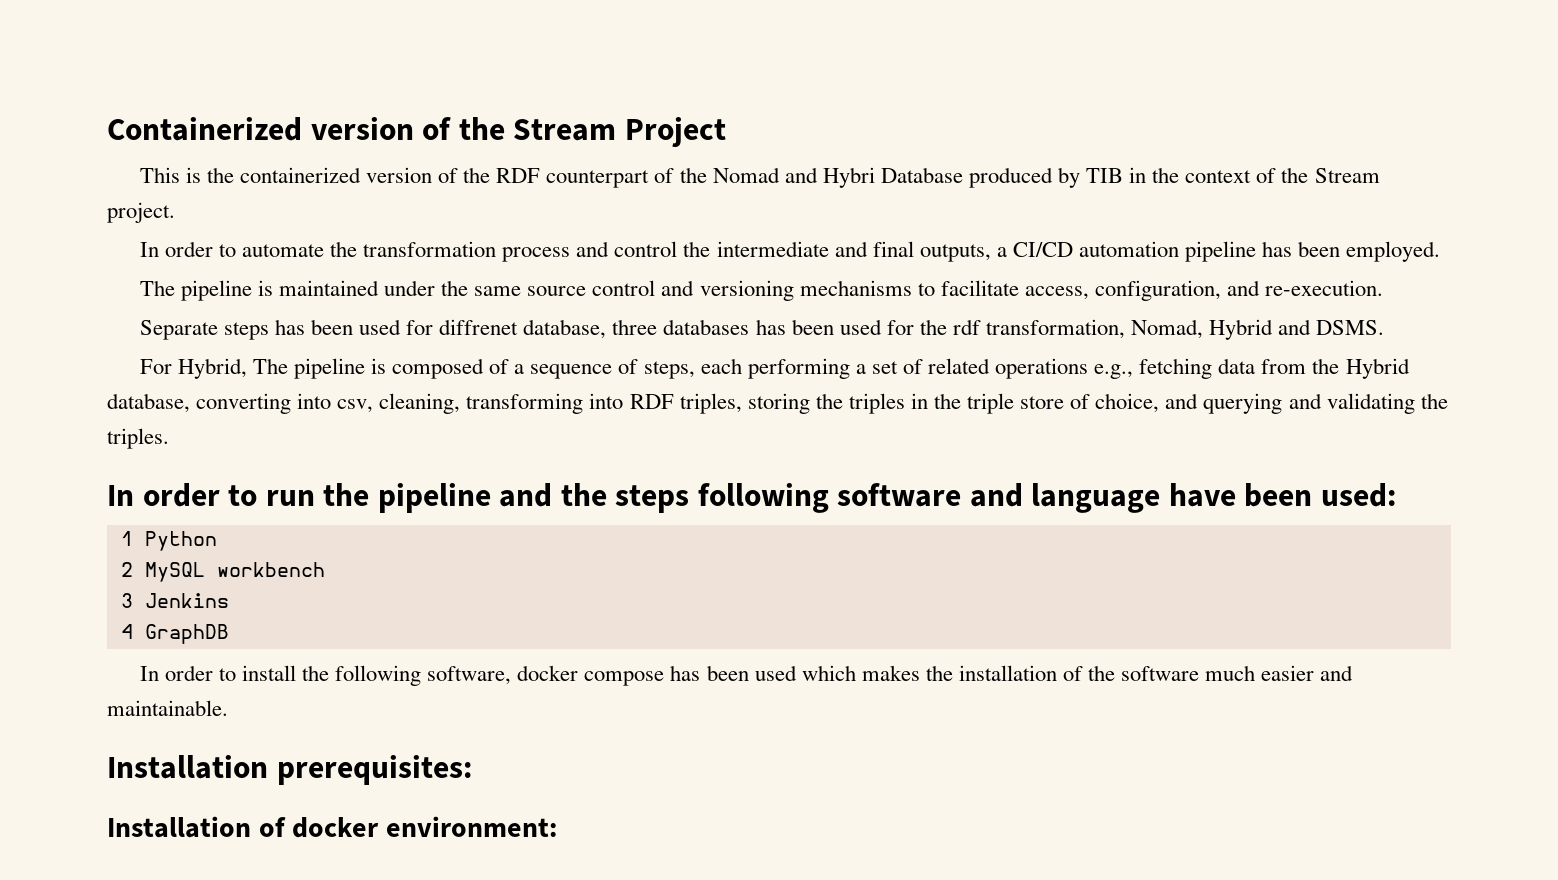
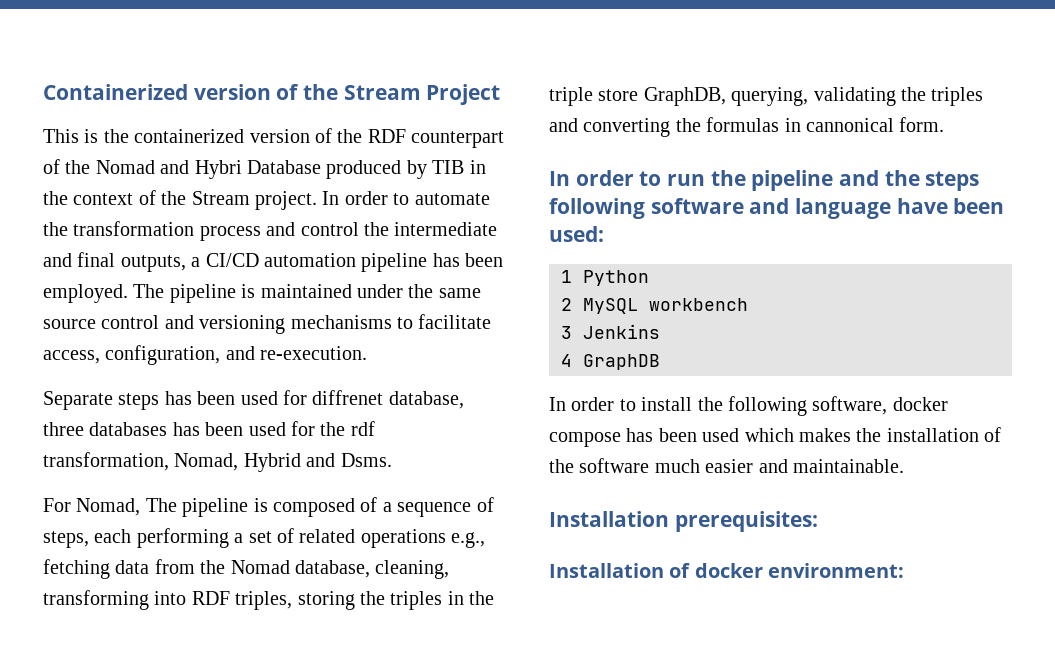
(175, 212) // -> (317, 200) none
(1441, 251) // -> (128, 293) none
[1316,320,1385,335] DSMS. -> [340,453,392,467] Dsms.
[177,358,247,379] Hybrid, -> [76,498,141,516] Nomad,
[1345,358,1410,379] [107,393,374,414] Hybrid database, converting into csv, -> [230,560,370,578] Nomad database,
[1070,393,1448,414] [107,428,169,449] of choice, and querying and validating the triples. -> [643,87,984,106] [549,117,945,137] GraphDB, querying, validating the triples and converting the formulas in cannonical form.

